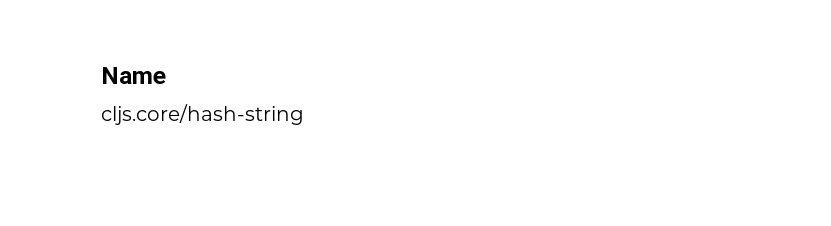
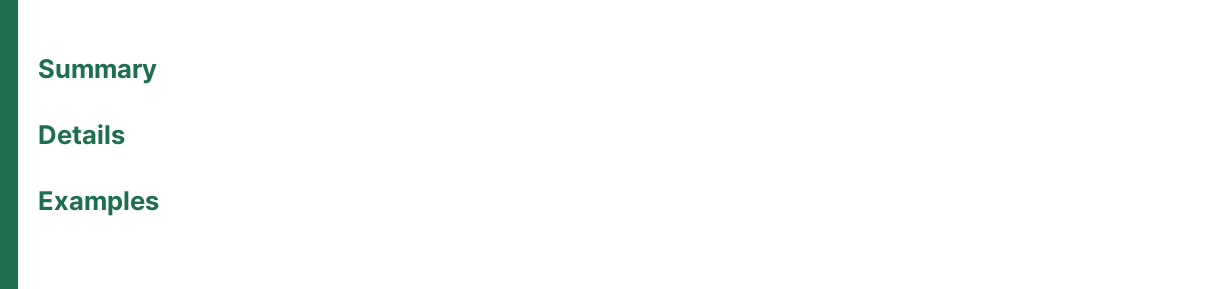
[101,67,166,84] [101,104,304,125] Name // cljs.core/hash-string -> [38,59,157,84] [38,124,125,145] [38,191,159,216] Summary // Details // Examples

